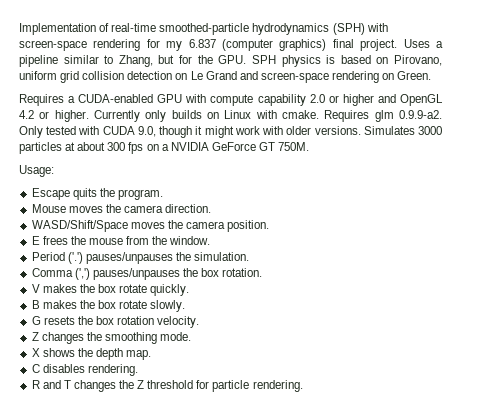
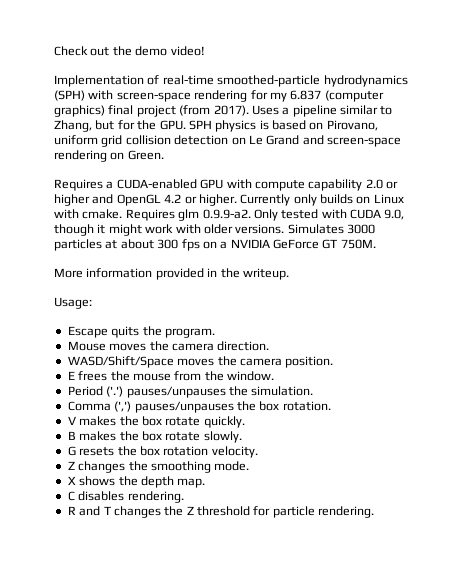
(19, 29) none -> [54,46,205,56] Check out the demo video! //
[360,39,398,51] project. -> [136,105,249,117] project (from 2017).
(310, 146) none -> [54,268,289,280] // More information provided in the writeup.

